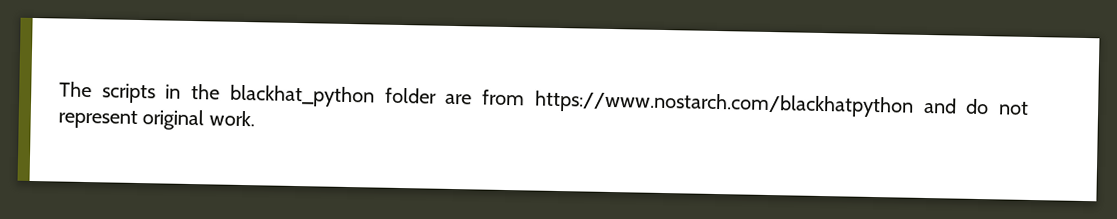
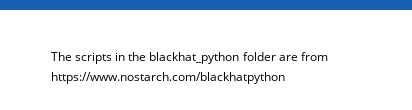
[923,97,1029,115] [58,109,255,131] and do not represent original work. -> (285, 78) none

